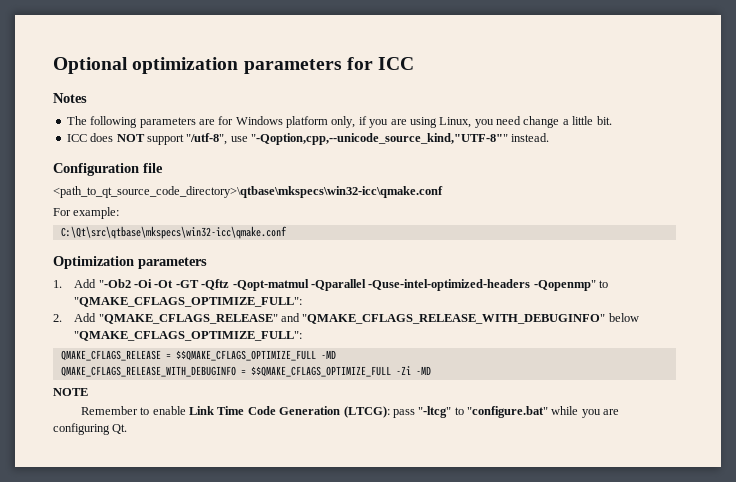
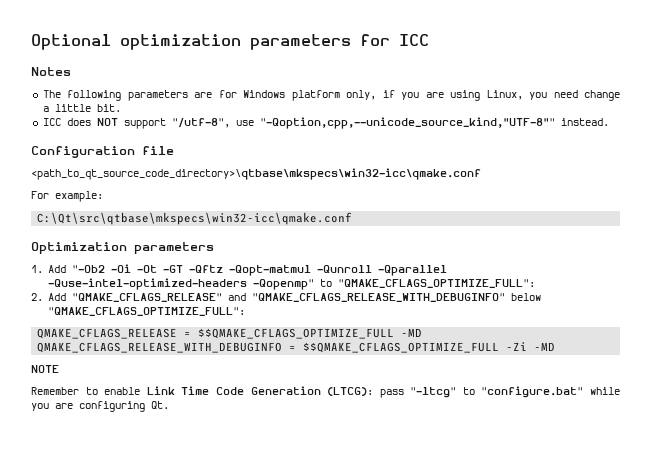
(309, 285) none -> [317,265,373,273] -Qunroll

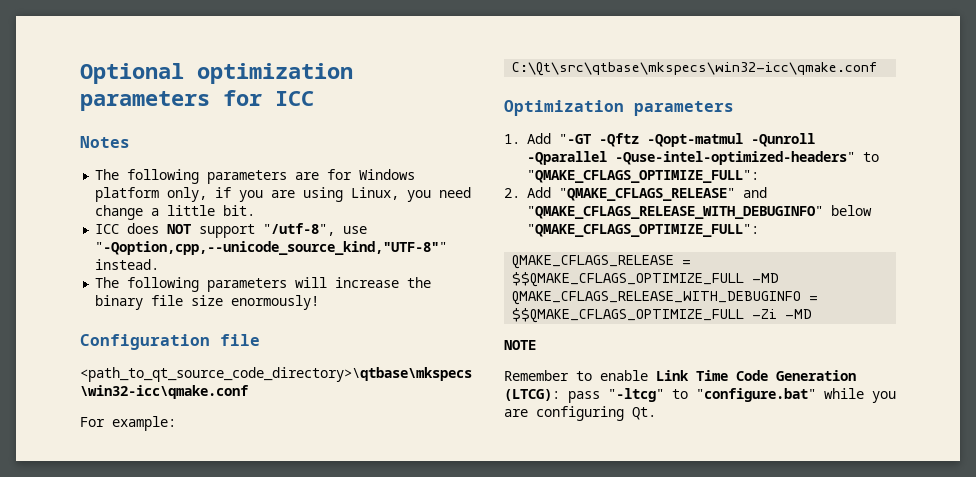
(609, 122) none -> [95,277,432,292] [95,295,320,310] // The following parameters will increase the binary file size enormously!
[72,264,184,273] "-Ob2 -Oi -Ot -GT -> [559,134,591,144] "-GT
[48,278,315,290] -Quse-intel-optimized-headers -Qopenmp" -> [615,151,855,165] -Quse-intel-optimized-headers"

